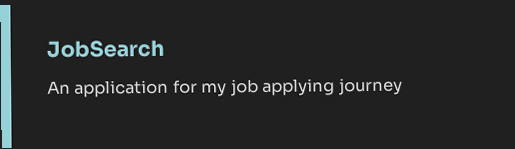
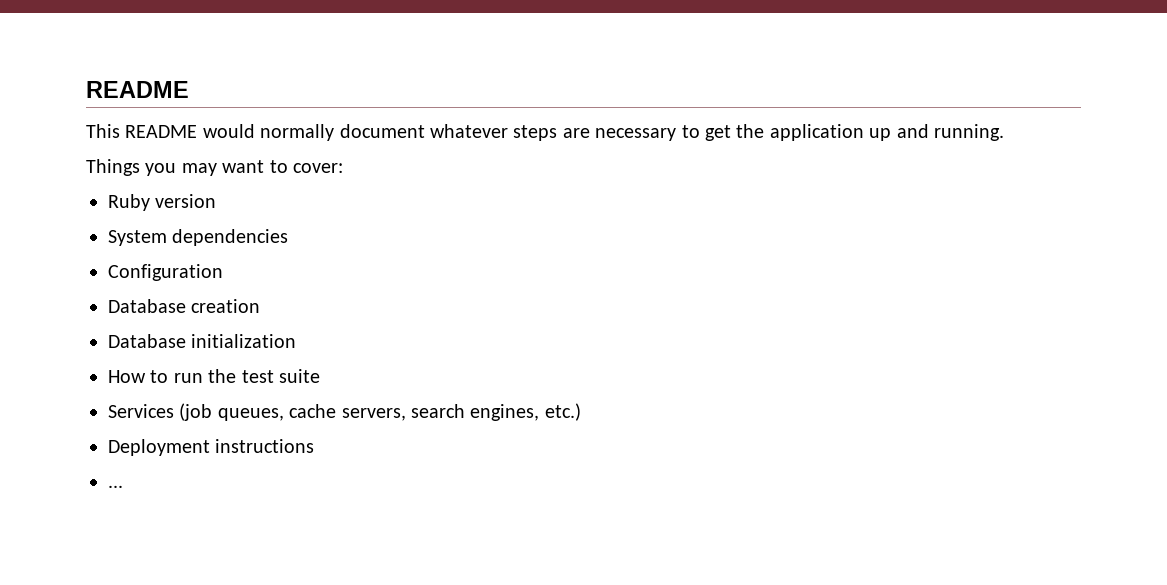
[46,39,165,58] [47,77,403,98] JobSearch // An application for my job applying journey -> [86,81,189,98] [86,124,1004,141] [86,159,343,176] [108,194,217,211] [108,229,289,246] [108,264,223,281] [108,299,261,313] [108,334,297,348] [108,369,320,383] [108,403,581,421] [108,439,315,456] [108,485,123,488] README // This README would normally document whatever steps are necessary to get the application up and running. // Things you may want to cover: // Ruby version // System dependencies // Configuration // Database creation // Database initialization // How to run the test suite // Services (job queues, cache servers, search engines, etc.) // Deployment instructions // ...

